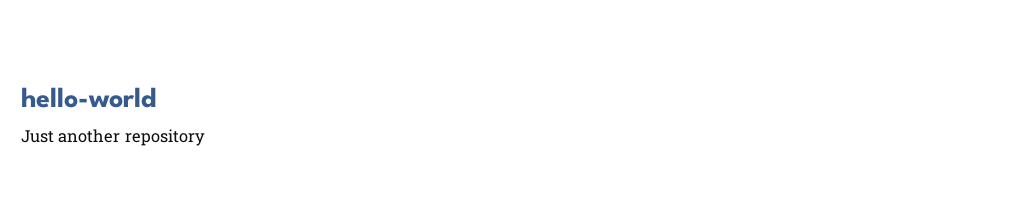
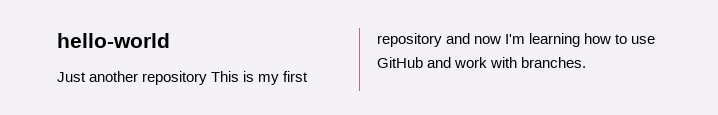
(205, 137) none -> [211,71,309,85] [377,33,656,47] [377,57,587,68] This is my first repository and now I'm learning how to use GitHub and work with branches.

